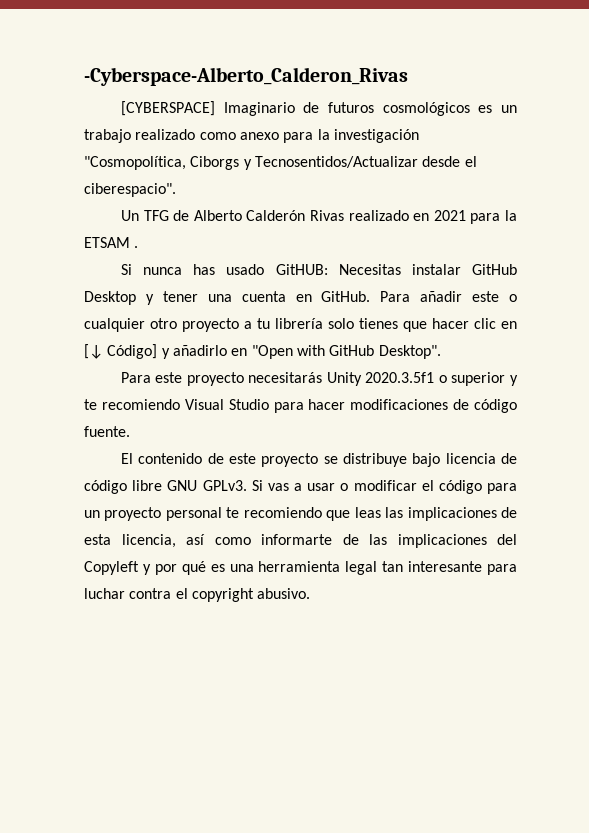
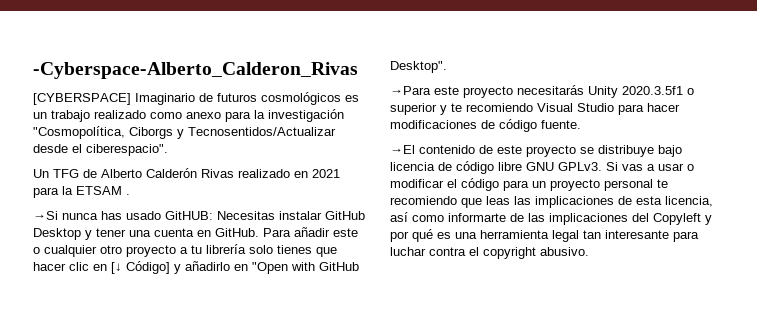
[120,264,132,275] Si -> [33,211,58,220] →Si
[120,372,151,383] Para -> [390,86,431,95] →Para
[120,453,133,464] El -> [390,145,415,154] →El

